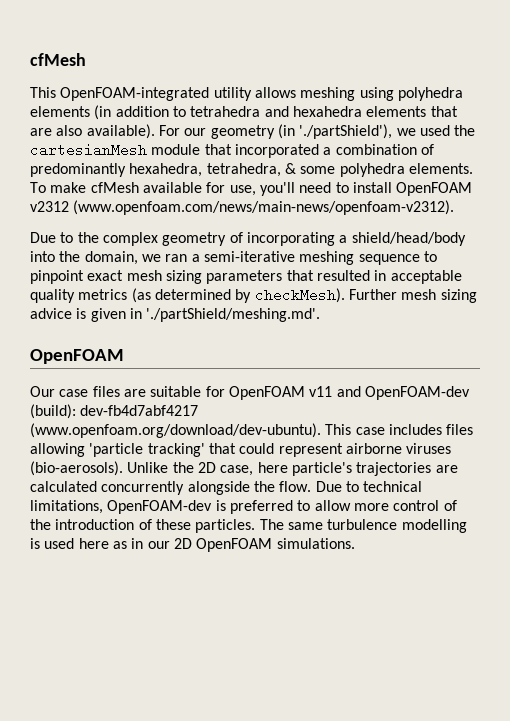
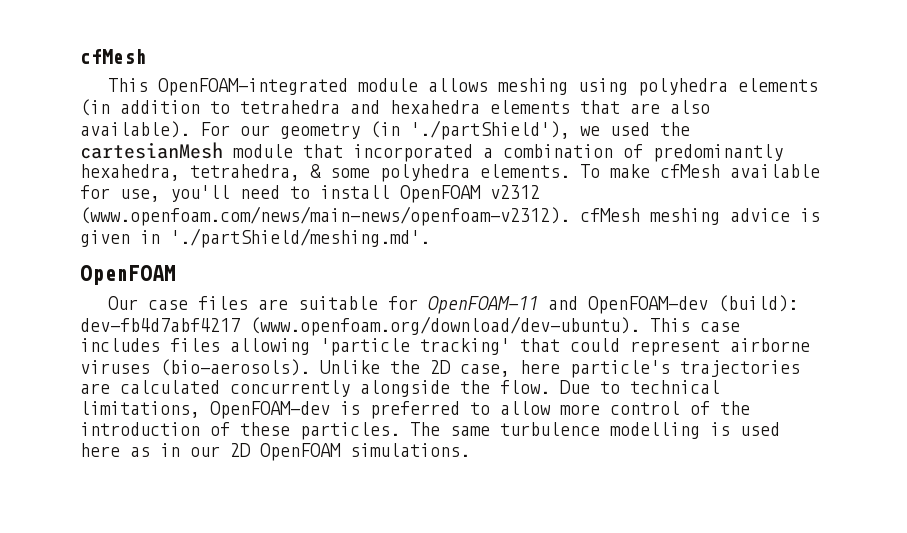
[213,87,252,101] utility -> [357,78,418,92] module
[30,232,466,246] [30,251,437,265] [30,270,462,284] [30,288,477,303] // Due to the complex geometry of incorporating a shield/head/body into the domain, we ran a semi-iterative meshing sequence to pinpoint exact mesh sizing parameters that resulted in acceptable quality metrics (as determined by checkMesh). Further mesh sizing -> [580,208,720,225] cfMesh meshing
[228,386,333,400] OpenFOAM v11 -> [427,296,538,314] OpenFOAM-11

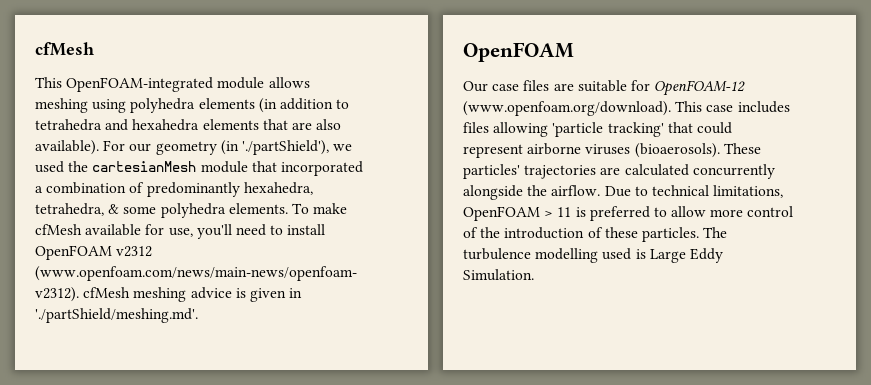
[427,295,798,314] [80,316,640,336] OpenFOAM-11 and OpenFOAM-dev (build): dev-fb4d7abf4217 (www.openfoam.org/download/dev-ubuntu). -> [654,80,746,96] [463,101,671,116] OpenFOAM-12 (www.openfoam.org/download).
[160,359,670,378] (bio-aerosols). Unlike the 2D case, here particle's -> [634,143,761,158] [463,164,520,179] (bioaerosols). These particles'
[500,380,550,394] flow. -> [551,185,601,196] airflow.
[210,401,330,419] OpenFOAM-dev -> [463,206,572,221] OpenFOAM > 11
[450,426,490,436] same -> (728, 232) none
[710,422,780,436] [80,443,470,461] is used here as in our 2D OpenFOAM simulations. -> [602,248,723,263] [463,269,534,281] used is Large Eddy Simulation.

